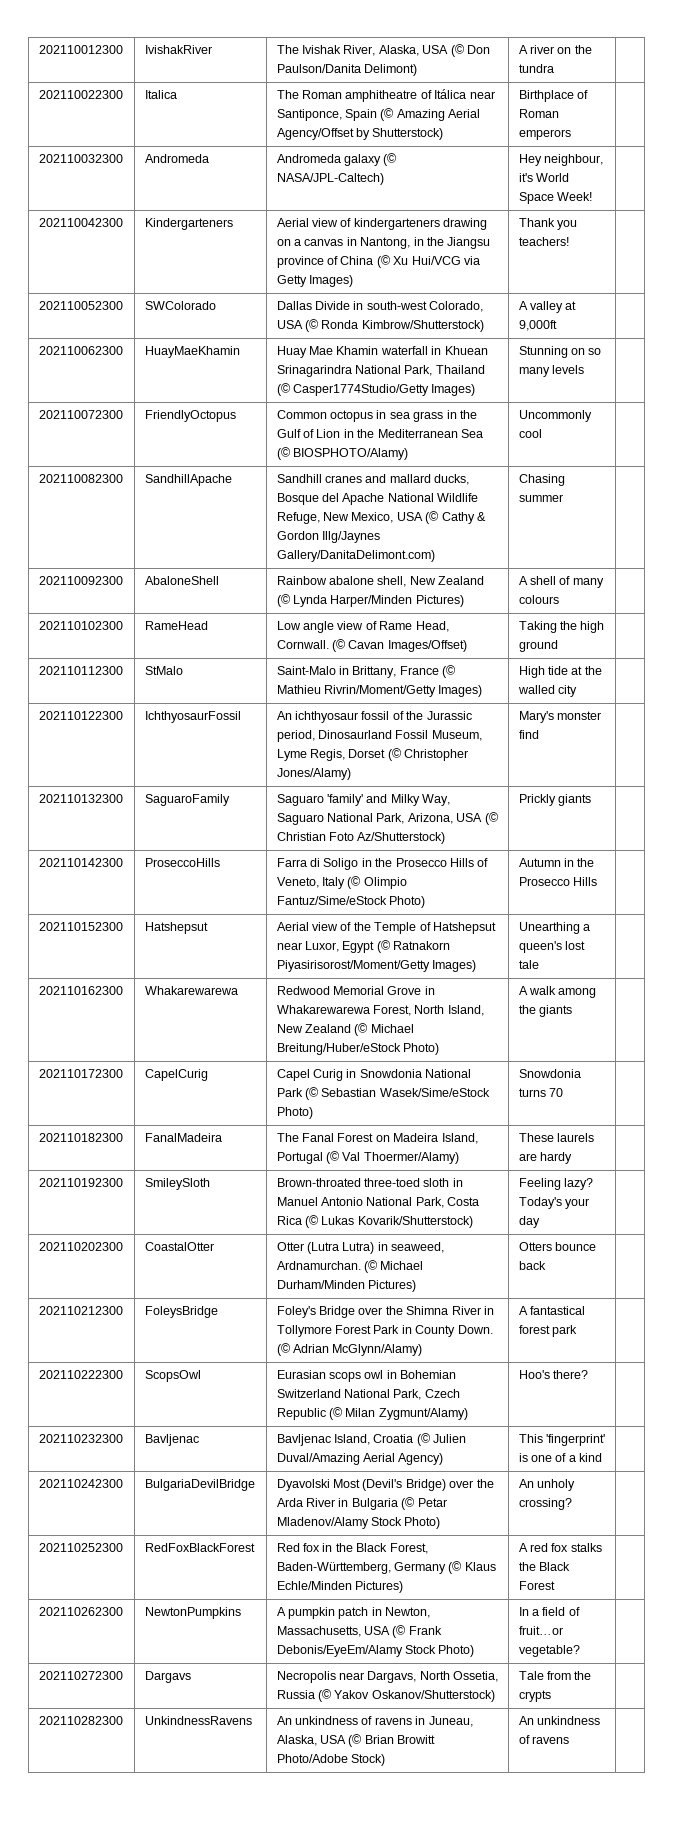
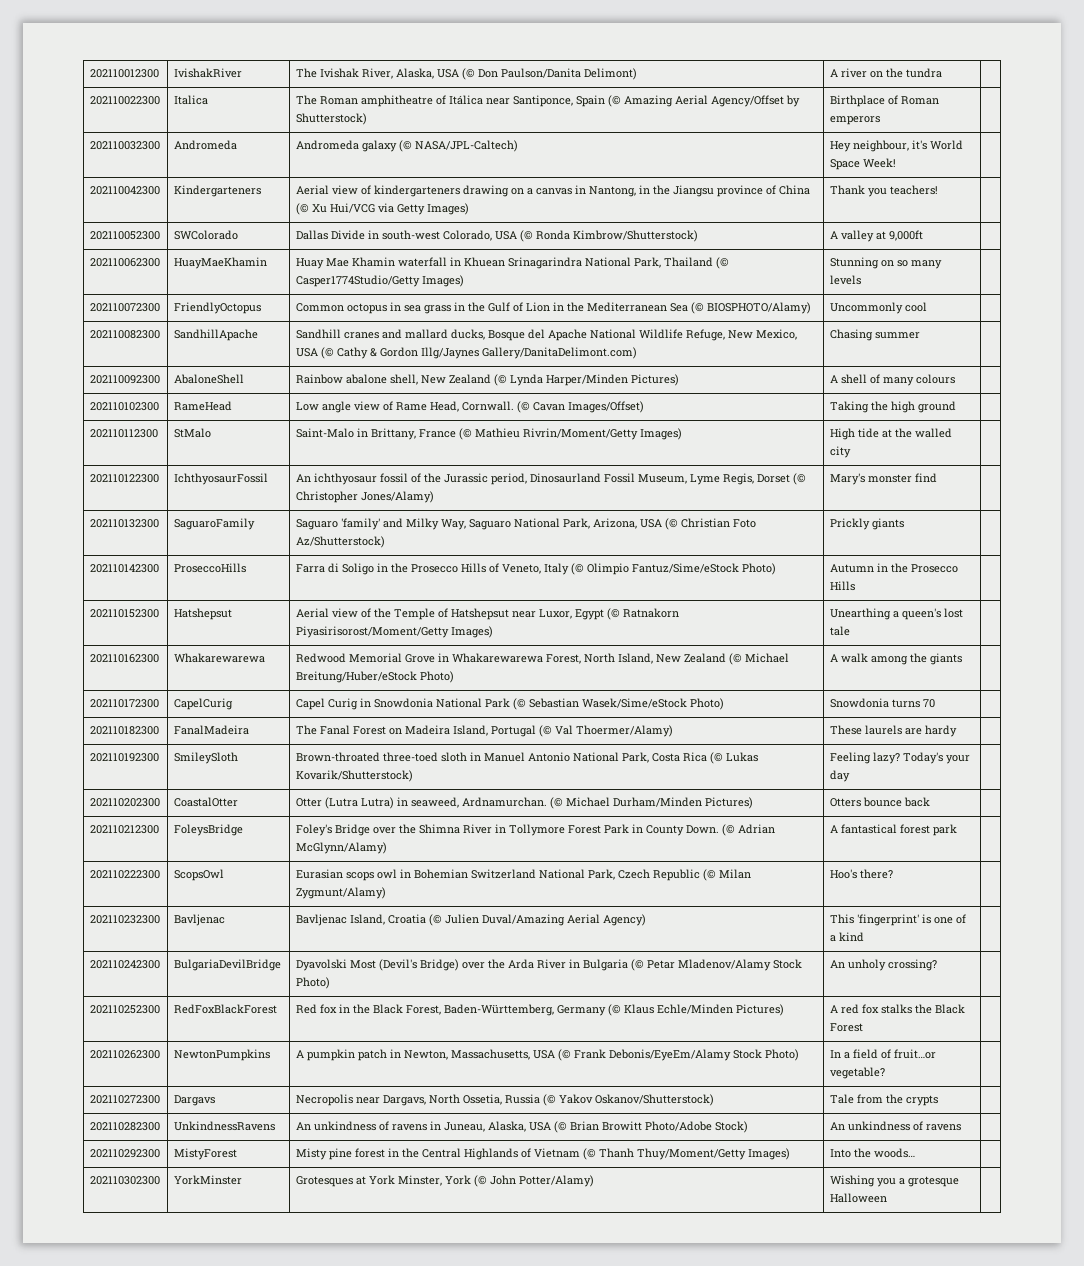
(570, 1740) none -> [89,1149,160,1158] [173,1148,237,1160] [295,1148,790,1160] [829,1148,915,1158] [89,1176,160,1185] [173,1175,242,1185] [295,1175,594,1187] [829,1175,959,1187] [829,1193,887,1203] // 202110292300 | MistyForest | Misty pine forest in the Central Highlands of Vietnam (© Thanh Thuy/Moment/Getty Images) | Into the woods… | // 202110302300 | YorkMinster | Grotesques at York Minster, York (© John Potter/Alamy) | Wishing you a grotesque Halloween |

